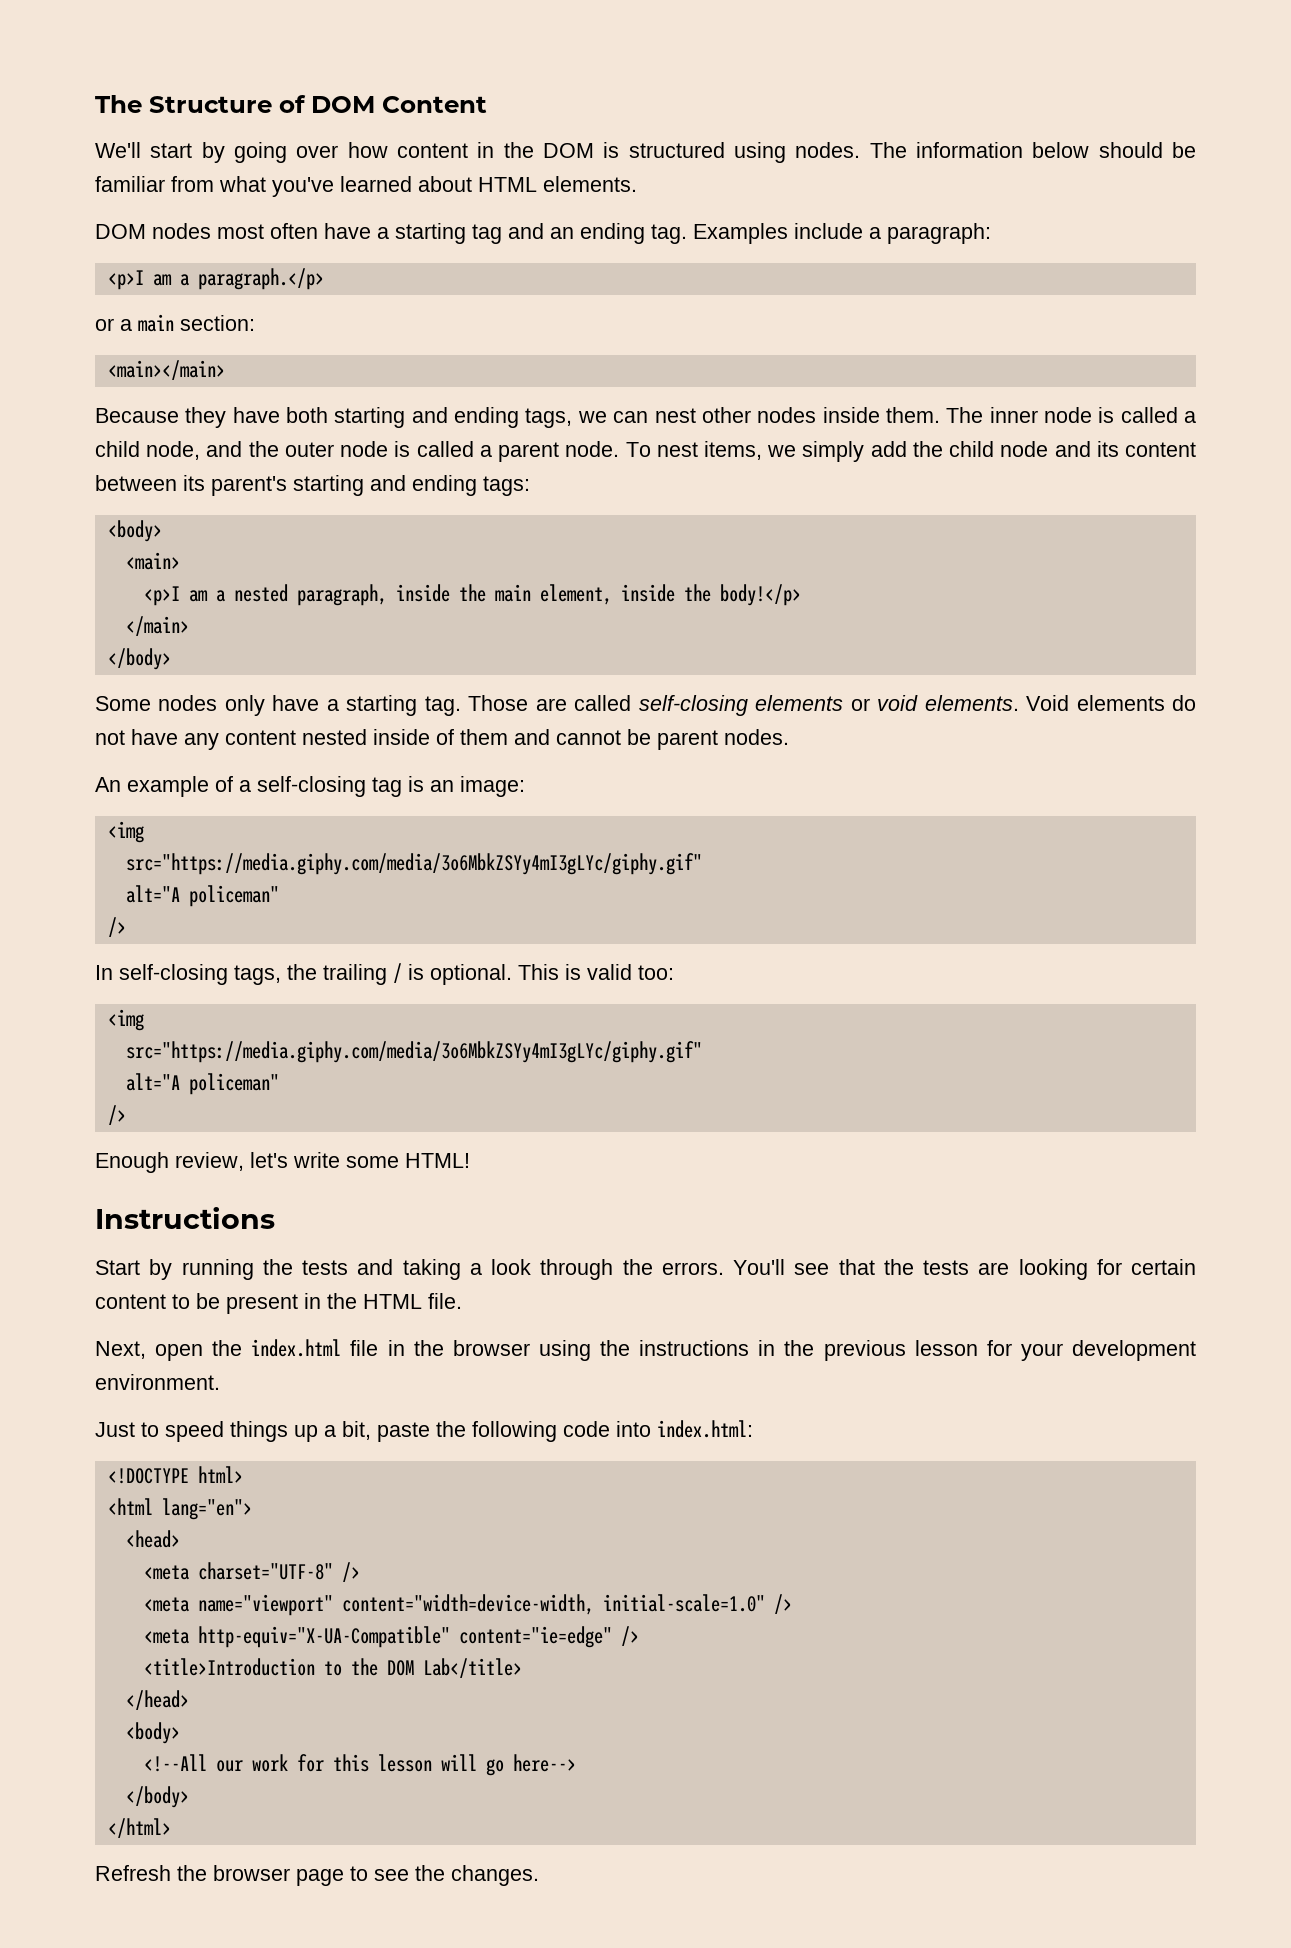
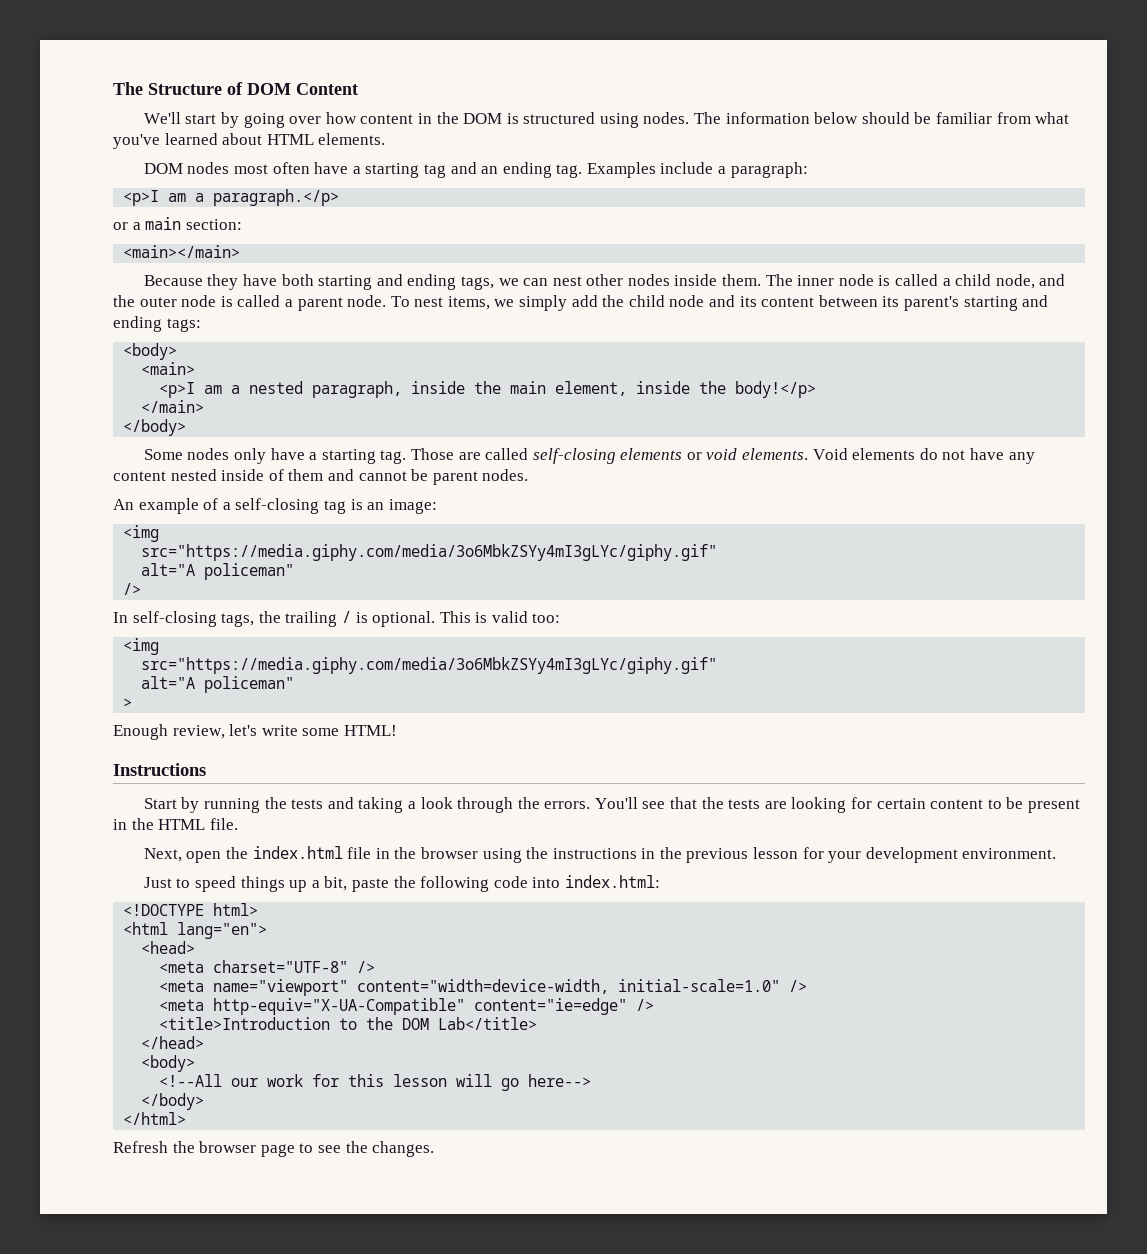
[107,1105,126,1125] /> -> [123,698,133,708] >

